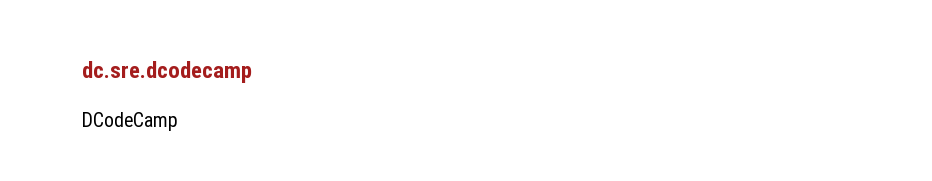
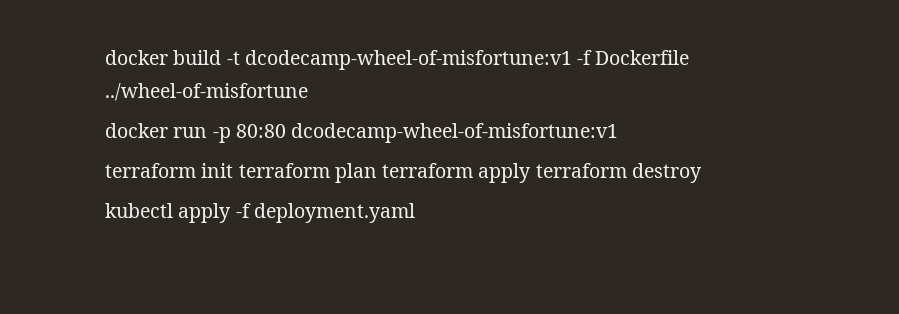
[82,61,252,83] [82,112,178,131] dc.sre.dcodecamp // DCodeCamp -> [105,50,690,70] [105,83,308,101] [105,123,619,143] [105,163,702,183] [105,203,415,223] docker build -t dcodecamp-wheel-of-misfortune:v1 -f Dockerfile ../wheel-of-misfortune // docker run -p 80:80 dcodecamp-wheel-of-misfortune:v1 // terraform init terraform plan terraform apply terraform destroy // kubectl apply -f deployment.yaml

